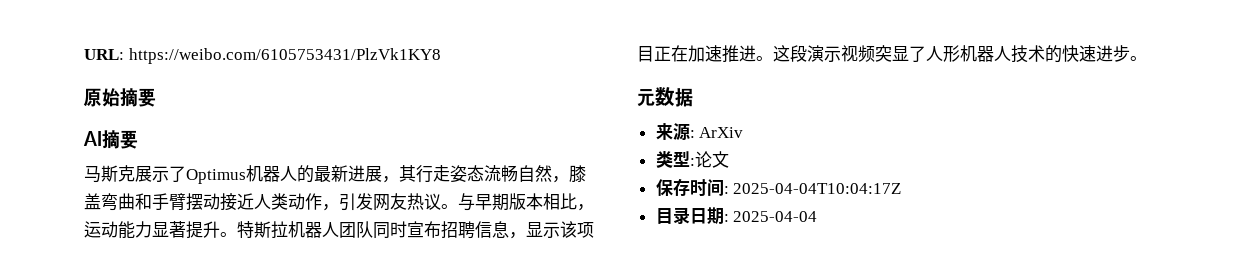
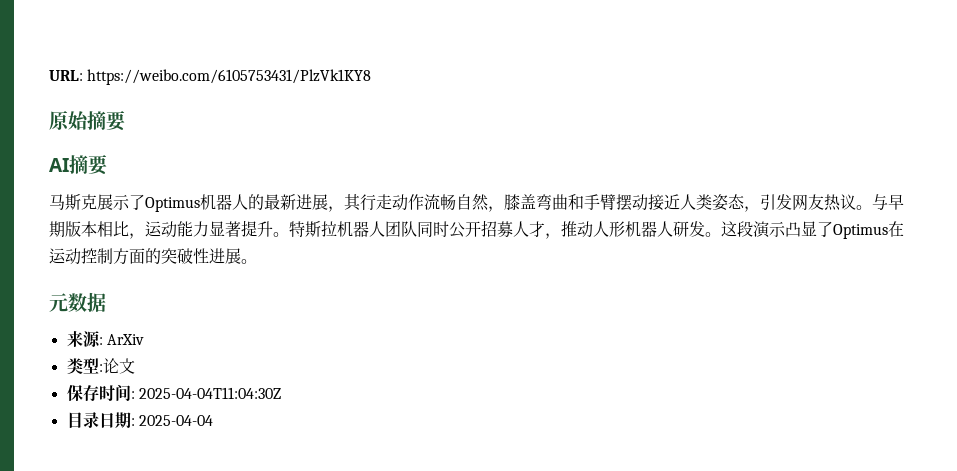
[450,165,484,182] 姿态 -> [392,194,424,211] 动作
[288,193,322,210] 动作 -> [712,194,745,211] 姿态
[407,221,594,239] [637,45,1130,63] 宣布招聘信息，显示该项目正在加速推进。这段演示视频突显了人形机器人技术的快速进步 -> [449,220,904,239] [49,248,241,265] 公开招募人才，推动人形机器人研发。这段演示凸显了Optimus在运动控制方面的突破性进展
[733,183,902,194] 2025-04-04T10:04:17Z -> [138,387,281,399] 2025-04-04T11:04:30Z

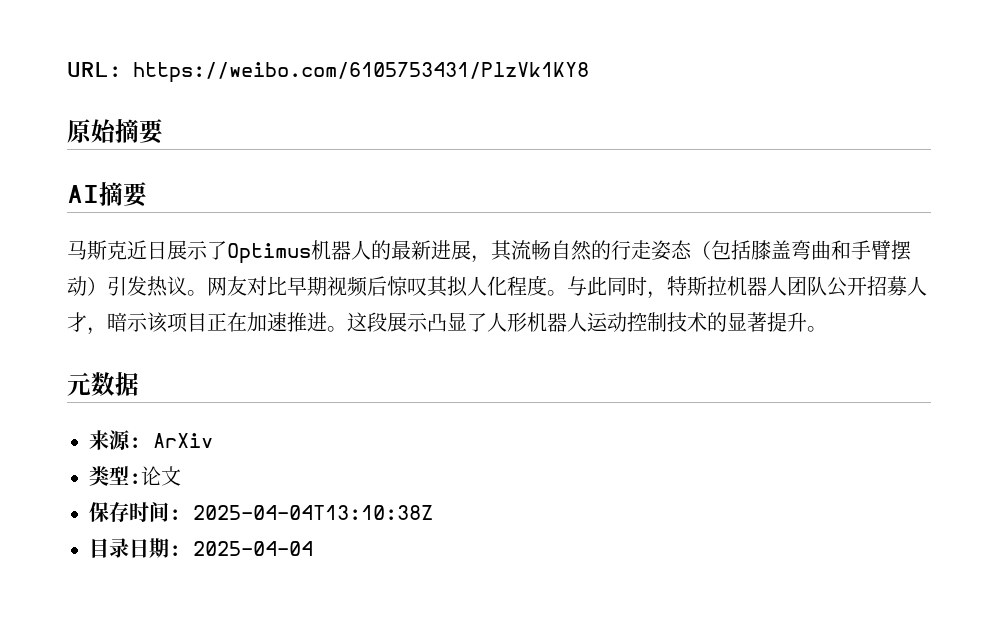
(97, 202) none -> [127,240,167,260] 近日
[360,194,504,212] 行走动作流畅自然， -> [511,240,751,261] 流畅自然的行走姿态（包括
[648,194,904,212] [49,220,289,239] 接近人类姿态，引发网友热议。与早期版本相比，运动能力显著提升。 -> [87,275,667,299] ）引发热议。网友对比早期视频后惊叹其拟人化程度。与此同时，
[417,221,449,237] 同时 -> (827, 286) none
[561,221,904,239] [49,248,241,265] 推动人形机器人研发。这段演示凸显了Optimus在运动控制方面的突破性进展 -> [107,312,807,333] 暗示该项目正在加速推进。这段展示凸显了人形机器人运动控制技术的显著提升
[138,387,281,399] 2025-04-04T11:04:30Z -> [193,505,433,520] 2025-04-04T13:10:38Z

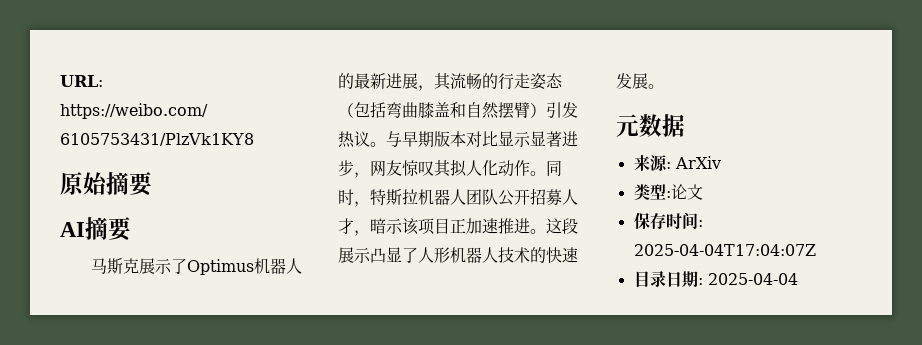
[127,240,167,260] 近日 -> (139, 266) none
[551,240,592,261] 自然 -> (482, 81) none
[751,240,911,261] [67,276,387,297] 膝盖弯曲和手臂摆动）引发热议。网友对比早期视频后 -> [386,102,578,119] [338,131,578,148] [338,160,402,178] 弯曲膝盖和自然摆臂）引发热议。与早期版本对比显示显著进步，网友
[507,275,607,296] 程度。与此 -> [498,160,546,177] 动作。
[227,312,247,332] 在 -> (466, 225) none
[587,312,807,332] 运动控制技术的显著提升 -> [498,247,578,263] [616,73,648,89] 技术的快速发展
[193,505,433,520] 2025-04-04T13:10:38Z -> [633,244,816,256] 2025-04-04T17:04:07Z

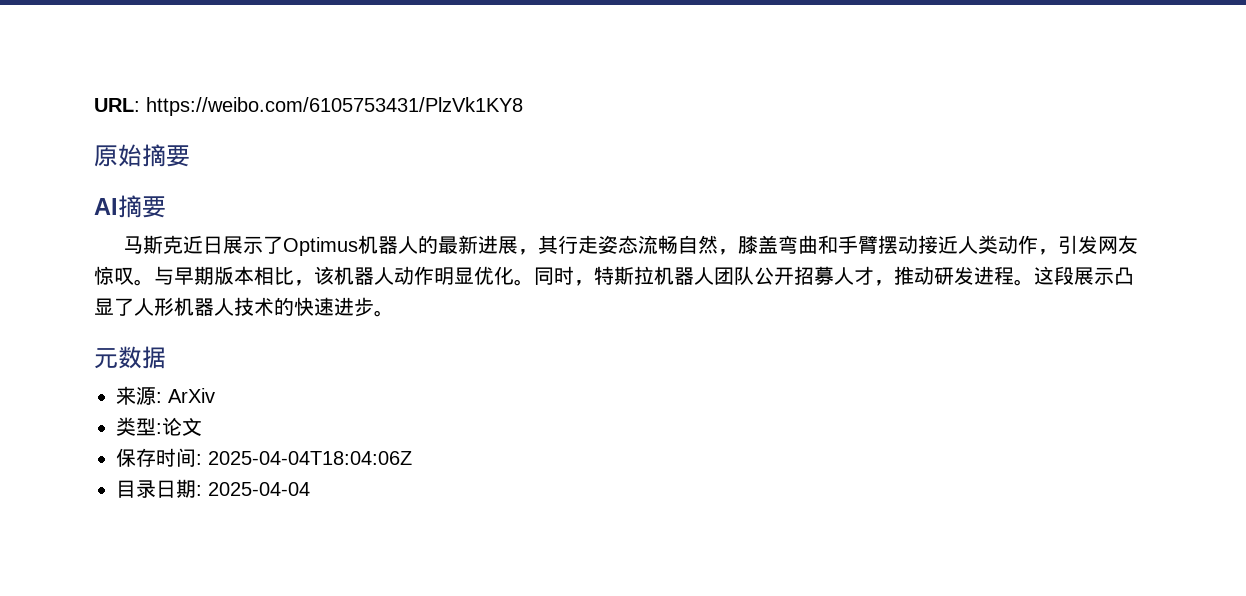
(139, 266) none -> [182,235,223,254] 近日
[450,73,498,89] 流畅的 -> (558, 244) none
[338,102,578,119] [338,131,578,148] [338,159,530,178] （包括弯曲膝盖和自然摆臂）引发热议。与早期版本对比显示显著进步，网友惊叹其拟人化动作 -> [637,235,1138,255] [94,266,514,286] 流畅自然，膝盖弯曲和手臂摆动接近人类动作，引发网友惊叹。与早期版本相比，该机器人动作明显优化
[370,218,530,235] 暗示该项目正加速推进 -> [894,266,1014,285] 推动研发进程
[616,73,648,89] 发展 -> [334,297,374,317] 进步
[633,244,816,256] 2025-04-04T17:04:07Z -> [208,451,412,465] 2025-04-04T18:04:06Z

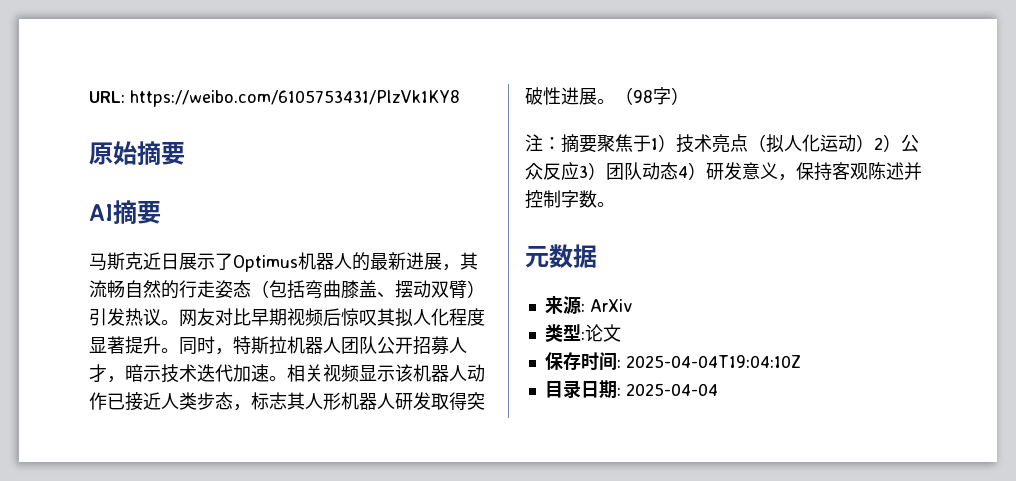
[557,235,1138,255] [94,266,514,286] 行走姿态流畅自然，膝盖弯曲和手臂摆动接近人类动作，引发网友惊叹。与早期版本相比，该机器人动作明显优化 -> [89,280,485,299] [89,308,485,327] [89,336,161,354] 流畅自然的行走姿态（包括弯曲膝盖、摆动双臂）引发热议。网友对比早期视频后惊叹其拟人化程度显著提升
[894,266,1134,286] [94,297,374,317] 推动研发进程。这段展示凸显了人形机器人技术的快速进步 -> [125,364,485,383] [89,392,485,411] [525,87,689,105] [525,134,919,153] [525,162,922,181] [525,190,597,209] 暗示技术迭代加速。相关视频显示该机器人动作已接近人类步态，标志其人形机器人研发取得突破性进展。（98字） // 注：摘要聚焦于1）技术亮点（拟人化运动）2）公众反应3）团队动态4）研发意义，保持客观陈述并控制字数
[208,451,412,465] 2025-04-04T18:04:06Z -> [625,355,801,368] 2025-04-04T19:04:10Z

